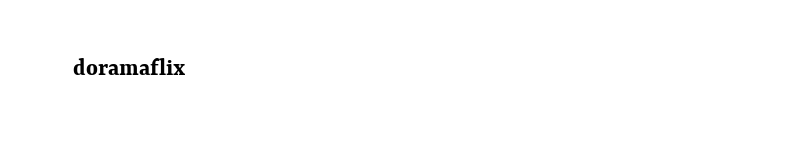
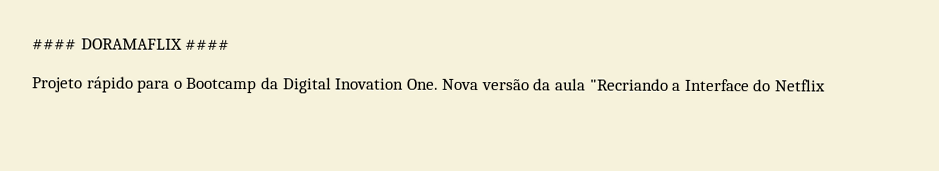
[73,58,185,75] doramaflix -> [32,38,231,50] [31,76,827,94] #### DORAMAFLIX #### // Projeto rápido para o Bootcamp da Digital Inovation One. Nova versão da aula "Recriando a Interface do Netflix

